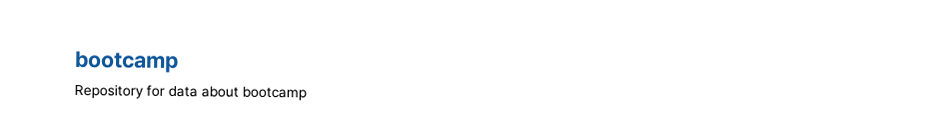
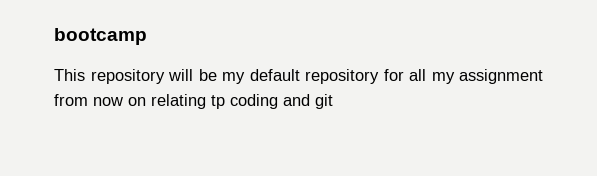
[74,83,307,101] Repository for data about bootcamp -> [54,69,543,84] [54,94,333,109] This repository will be my default repository for all my assignment from now on relating tp coding and git

